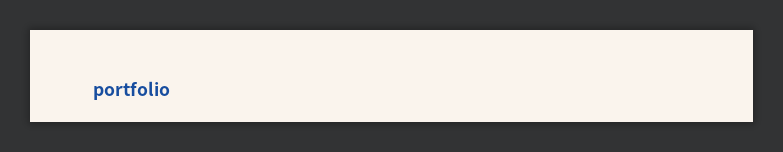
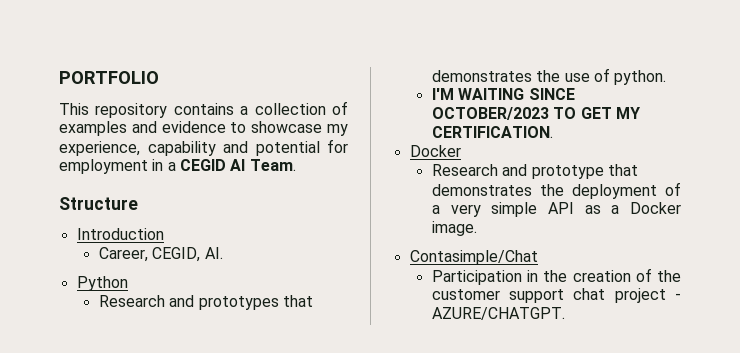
[93,81,170,100] portfolio -> [59,71,159,84] [59,101,349,118] [59,121,349,136] [59,139,348,156] [59,159,296,174] [59,197,138,210] [76,228,164,240] [98,247,223,262] [76,276,128,291] [98,295,313,310] [431,68,667,85] [431,88,575,100] [431,107,640,120] [431,126,553,138] [409,145,461,157] [431,164,638,179] [431,182,681,199] [431,202,681,217] [431,221,477,236] [409,250,538,265] [431,268,681,285] [431,288,681,303] [431,307,565,320] PORTFOLIO // This repository contains a collection of examples and evidence to showcase my experience, capability and potential for employment in a CEGID AI Team. // Structure // Introduction // Career, CEGID, AI. // Python // Research and prototypes that demonstrates the use of python. // I'M WAITING SINCE OCTOBER/2023 TO GET MY CERTIFICATION. // Docker // Research and prototype that demonstrates the deployment of a very simple API as a Docker image. // Contasimple/Chat // Participation in the creation of the customer support chat project - AZURE/CHATGPT.

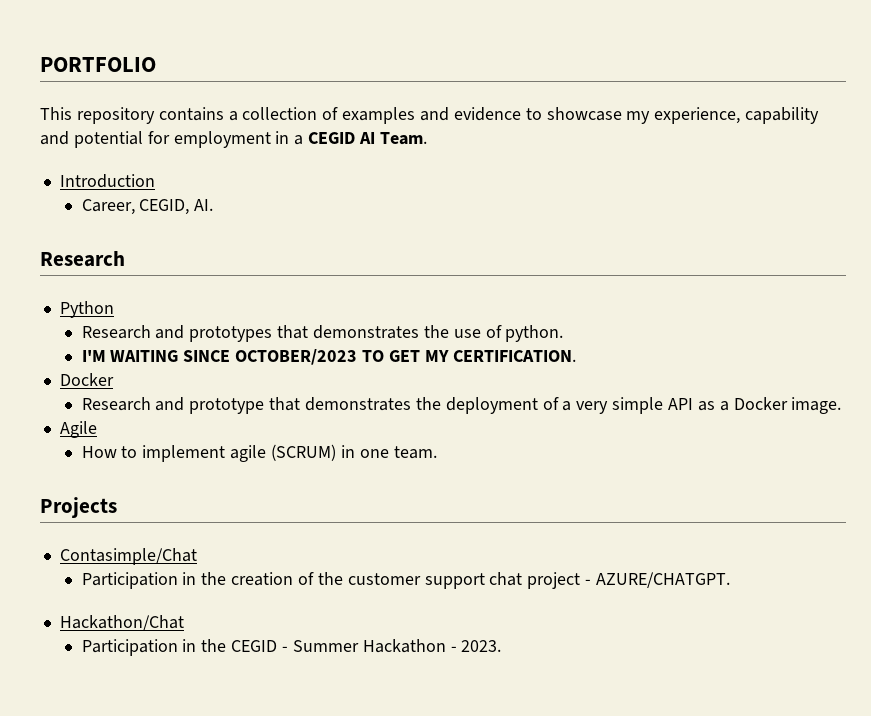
[59,197,138,210] // Structure -> (427, 138) none
(223, 253) none -> [40,251,125,267] // Research
(477, 228) none -> [59,421,97,438] [81,444,437,462] [40,497,117,518] // Agile // How to implement agile (SCRUM) in one team. // Projects
(565, 313) none -> [59,615,184,631] [81,639,502,656] // Hackathon/Chat // Participation in the CEGID - Summer Hackathon - 2023.

